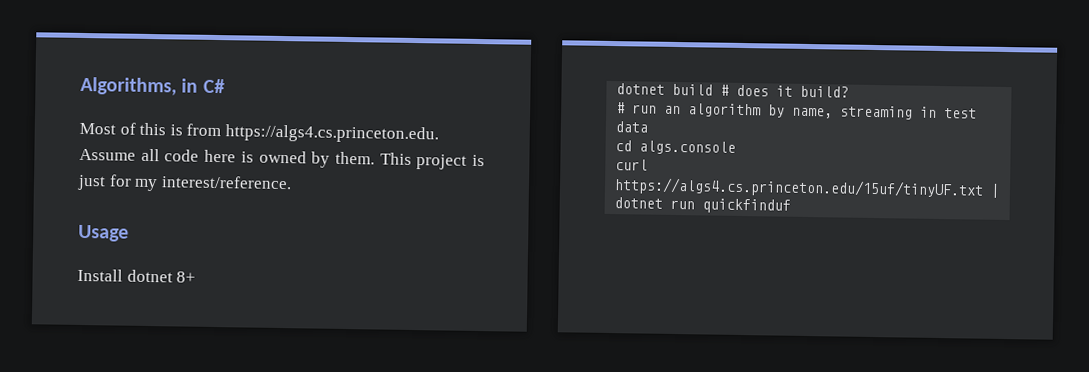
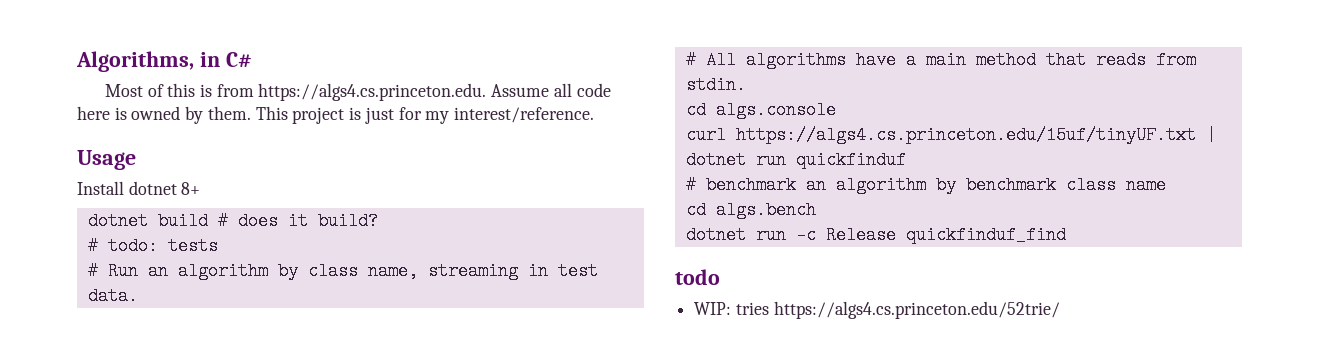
[632,103,786,118] run an algorithm by -> [107,237,218,255] [87,262,358,280] todo: tests // # Run an algorithm by class
[615,121,649,133] data -> [87,287,138,305] [685,51,1196,69] [685,76,746,94] data. // # All algorithms have a main method that reads from stdin.
(792, 206) none -> [685,176,1166,194] [685,201,816,219] [685,226,1066,244] [675,269,720,285] [694,301,1060,319] // # benchmark an algorithm by benchmark class name // cd algs.bench // dotnet run -c Release quickfinduf_find // todo // WIP: tries https://algs4.cs.princeton.edu/52trie/

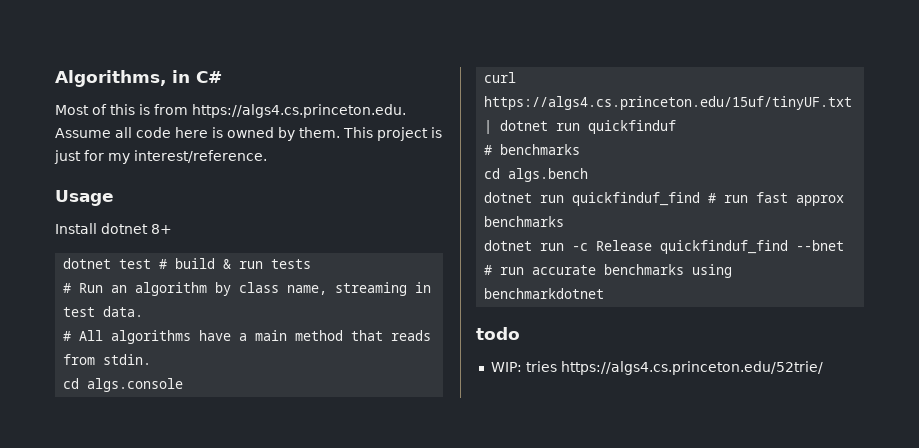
[157,212,378,230] [87,237,158,255] build # does it build? // # todo: -> [119,258,264,269] test # build & run
[705,176,1166,194] [685,201,816,219] benchmark an algorithm by benchmark class name // cd algs.bench -> [500,144,581,155] [484,168,589,182] [484,192,845,206] [484,216,565,227] benchmarks // cd algs.bench // dotnet run quickfinduf_find # run fast approx benchmarks
(1066, 235) none -> [796,240,845,251] [484,264,733,278] [484,288,605,299] --bnet # run accurate benchmarks using benchmarkdotnet

